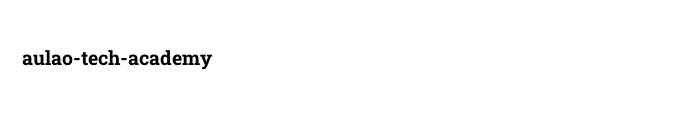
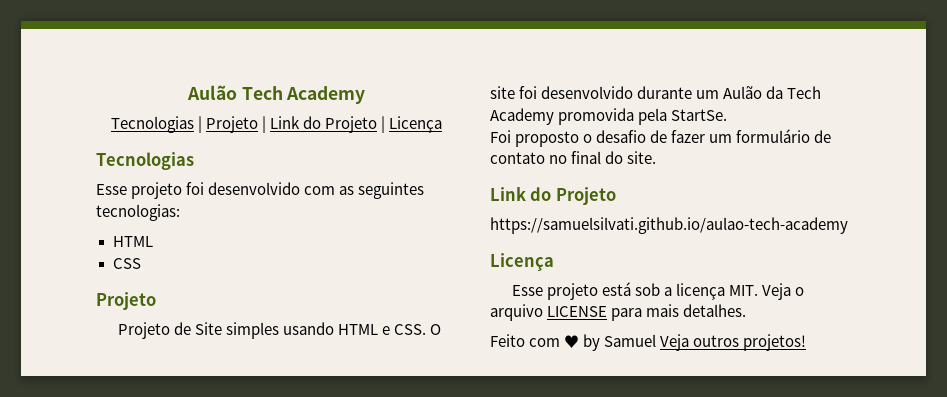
[22,50,213,70] aulao-tech-academy -> [186,85,366,104] [110,116,443,133] [96,152,194,170] [96,182,425,199] [96,204,180,221] [112,236,153,247] [112,258,141,269] [96,292,156,310] [117,322,442,339] [490,86,822,99] [490,108,728,125] [490,129,832,147] [490,151,657,164] [490,187,616,205] [490,217,848,234] [490,253,554,272] [511,282,805,300] [490,304,747,321] [490,334,807,351] Aulão Tech Academy // Tecnologias | Projeto | Link do Projeto | Licença // Tecnologias // Esse projeto foi desenvolvido com as seguintes tecnologias: // HTML // CSS // Projeto // Projeto de Site simples usando HTML e CSS. O site foi desenvolvido durante um Aulão da Tech Academy promovida pela StartSe. // Foi proposto o desafio de fazer um formulário de contato no final do site. // Link do Projeto // https://samuelsilvati.github.io/aulao-tech-academy // Licença // Esse projeto está sob a licença MIT. Veja o arquivo LICENSE para mais detalhes. // Feito com ♥ by Samuel Veja outros projetos!

